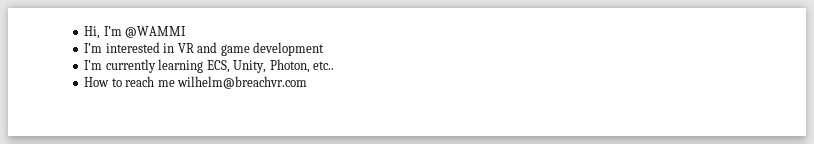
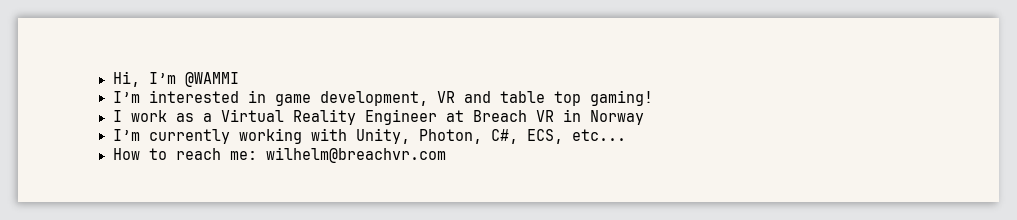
[177,42,325,56] [84,59,335,73] VR and game development // I’m currently learning ECS, Unity, Photon, etc.. -> [274,90,653,106] [112,109,644,125] [112,128,626,144] game development, VR and table top gaming! // I work as a Virtual Reality Engineer at Breach VR in Norway // I’m currently working with Unity, Photon, C#, ECS, etc...
[157,80,175,87] me -> [229,151,257,160] me:

